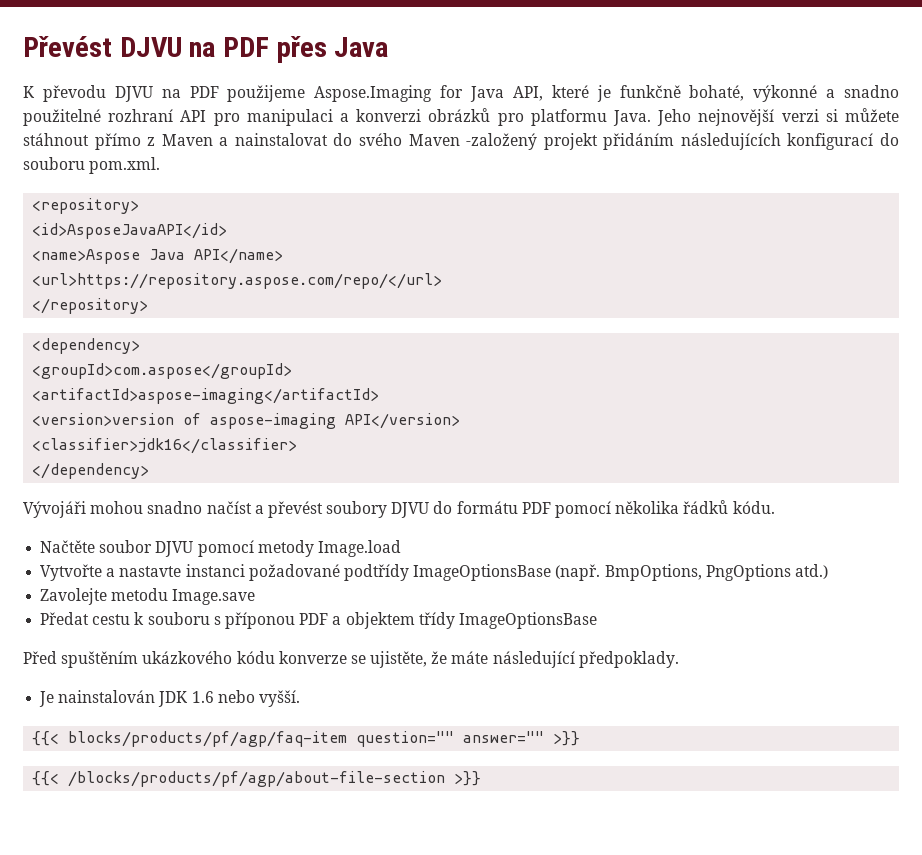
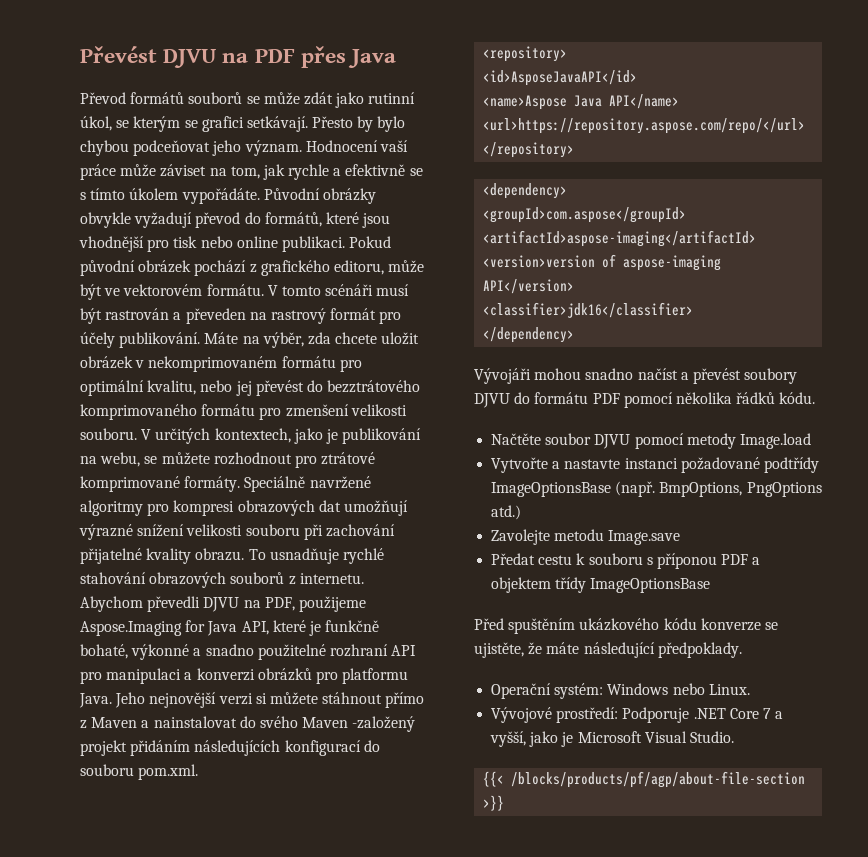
[23,85,219,102] K převodu DJVU na PDF -> [80,92,416,108] [80,116,406,132] [80,140,408,156] [80,164,423,180] [80,188,376,204] [80,212,391,228] [79,236,392,252] [80,260,425,276] [80,284,410,300] [80,308,402,324] [80,332,420,348] [80,356,362,372] [80,380,421,396] [80,404,407,420] [80,428,422,444] [80,452,376,468] [80,476,371,492] [80,500,408,516] [79,524,395,540] [80,548,384,564] [80,572,364,588] [80,596,295,612] Převod formátů souborů se může zdát jako rutinní úkol, se kterým se grafici setkávají. Přesto by bylo chybou podceňovat jeho význam. Hodnocení vaší práce může záviset na tom, jak rychle a efektivně se s tímto úkolem vypořádáte. Původní obrázky obvykle vyžadují převod do formátů, které jsou vhodnější pro tisk nebo online publikaci. Pokud původní obrázek pochází z grafického editoru, může být ve vektorovém formátu. V tomto scénáři musí být rastrován a převeden na rastrový formát pro účely publikování. Máte na výběr, zda chcete uložit obrázek v nekomprimovaném formátu pro optimální kvalitu, nebo jej převést do bezztrátového komprimovaného formátu pro zmenšení velikosti souboru. V určitých kontextech, jako je publikování na webu, se můžete rozhodnout pro ztrátové komprimované formáty. Speciálně navržené algoritmy pro kompresi obrazových dat umožňují výrazné snížení velikosti souboru při zachování přijatelné kvality obrazu. To usnadňuje rychlé stahování obrazových souborů z internetu. Abychom převedli DJVU na PDF,
[39,690,300,707] [32,731,581,747] Je nainstalován JDK 1.6 nebo vyšší. // {{< blocks/products/pf/agp/faq-item question="" answer="" >}} -> [491,683,750,699] [491,707,784,723] [490,731,734,747] Operační systém: Windows nebo Linux. // Vývojové prostředí: Podporuje .NET Core 7 a vyšší, jako je Microsoft Visual Studio.

